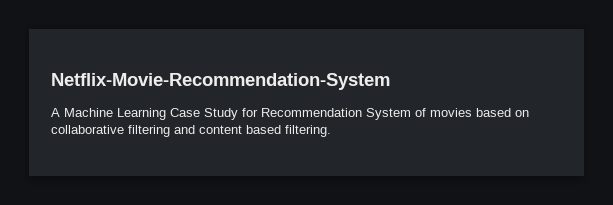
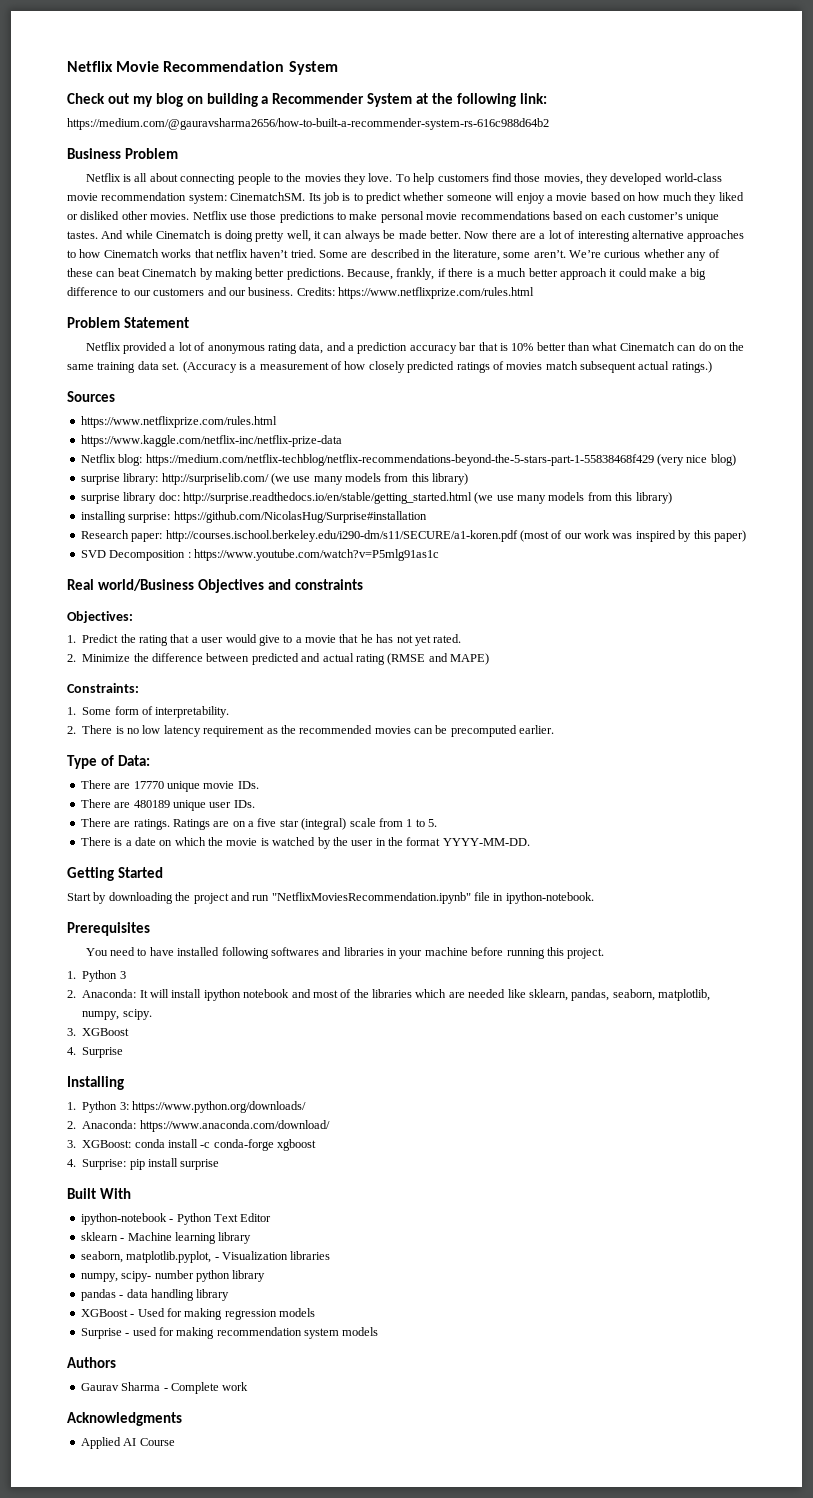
[51,73,390,90] [51,108,529,120] [51,125,331,137] Netflix-Movie-Recommendation-System // A Machine Learning Case Study for Recommendation System of movies based on collaborative filtering and content based filtering. -> [67,61,338,75] [67,93,547,107] [67,118,549,130] [67,148,178,159] [85,173,722,185] [67,192,744,204] [67,211,720,223] [67,230,745,242] [67,249,720,261] [67,268,706,280] [67,287,534,299] [67,317,189,328] [85,342,745,354] [67,361,712,373] [67,391,115,402] [80,416,277,428] [80,435,342,447] [80,454,736,466] [80,473,469,485] [80,492,672,504] [80,511,427,523] [80,530,746,542] [80,549,439,561] [67,579,363,593] [67,611,133,623] [67,634,462,646] [67,653,489,665] [67,683,139,693] [67,706,230,718] [67,725,555,737] [67,755,150,769] [80,780,259,792] [80,799,255,811] [80,818,437,830] [80,837,530,849] [67,867,163,881] [67,892,594,904] [67,922,150,936] [85,947,605,959] [67,970,126,982] [67,989,710,1001] [82,1009,152,1020] [67,1028,130,1036] [67,1047,124,1058] [67,1076,124,1090] [67,1101,306,1113] [67,1120,330,1132] [67,1139,317,1151] [67,1158,220,1170] [67,1188,131,1199] [80,1213,272,1225] [80,1232,252,1244] [80,1251,331,1263] [80,1270,266,1282] [80,1289,230,1301] [80,1308,315,1320] [80,1327,379,1339] [67,1357,116,1368] [80,1382,249,1394] [67,1412,182,1426] [80,1437,175,1449] Netflix Movie Recommendation System // Check out my blog on building a Recommender System at the following link: // https://medium.com/@gauravsharma2656/how-to-built-a-recommender-system-rs-616c988d64b2 // Business Problem // Netflix is all about connecting people to the movies they love. To help customers find those movies, they developed world-class movie recommendation system: CinematchSM. Its job is to predict whether someone will enjoy a movie based on how much they liked or disliked other movies. Netflix use those predictions to make personal movie recommendations based on each customer’s unique tastes. And while Cinematch is doing pretty well, it can always be made better. Now there are a lot of interesting alternative approaches to how Cinematch works that netflix haven’t tried. Some are described in the literature, some aren’t. We’re curious whether any of these can beat Cinematch by making better predictions. Because, frankly, if there is a much better approach it could make a big difference to our customers and our business. Credits: https://www.netflixprize.com/rules.html // Problem Statement // Netflix provided a lot of anonymous rating data, and a prediction accuracy bar that is 10% better than what Cinematch can do on the same training data set. (Accuracy is a measurement of how closely predicted ratings of movies match subsequent actual ratings.) // Sources // https://www.netflixprize.com/rules.html // https://www.kaggle.com/netflix-inc/netflix-prize-data // Netflix blog: https://medium.com/netflix-techblog/netflix-recommendations-beyond-the-5-stars-part-1-55838468f429 (very nice blog) // surprise library: http://surpriselib.com/ (we use many models from this library) // surprise library doc: http://surprise.readthedocs.io/en/stable/getting_started.html (we use many models from this library) // installing surprise: https://github.com/NicolasHug/Surprise#installation // Research paper: http://courses.ischool.berkeley.edu/i290-dm/s11/SECURE/a1-koren.pdf (most of our work was inspired by this paper) // SVD Decomposition : https://www.youtube.com/watch?v=P5mlg91as1c // Real world/Business Objectives and constraints // Objectives: // 1. Predict the rating that a user would give to a movie that he has not yet rated. // 2. Minimize the difference between predicted and actual rating (RMSE and MAPE) // Constraints: // 1. Some form of interpretability. // 2. There is no low latency requirement as the recommended movies can be precomputed earlier. // Type of Data: // There are 17770 unique movie IDs. // There are 480189 unique user IDs. // There are ratings. Ratings are on a five star (integral) scale from 1 to 5. // There is a date on which the movie is watched by the user in the format YYYY-MM-DD. // Getting Started // Start by downloading the project and run "NetflixMoviesRecommendation.ipynb" file in ipython-notebook. // Prerequisites // You need to have installed following softwares and libraries in your machine before running this project. // 1. Python 3 // 2. Anaconda: It will install ipython notebook and most of the libraries which are needed like sklearn, pandas, seaborn, matplotlib, numpy, scipy. // 3. XGBoost // 4. Surprise // Installing // 1. Python 3: https://www.python.org/downloads/ // 2. Anaconda: https://www.anaconda.com/download/ // 3. XGBoost: conda install -c conda-forge xgboost // 4. Surprise: pip install surprise // Built With // ipython-notebook - Python Text Editor // sklearn - Machine learning library // seaborn, matplotlib.pyplot, - Visualization libraries // numpy, scipy- number python library // pandas - data handling library // XGBoost - Used for making regression models // Surprise - used for making recommendation system models // Authors // Gaurav Sharma - Complete work // Acknowledgments // Applied AI Course

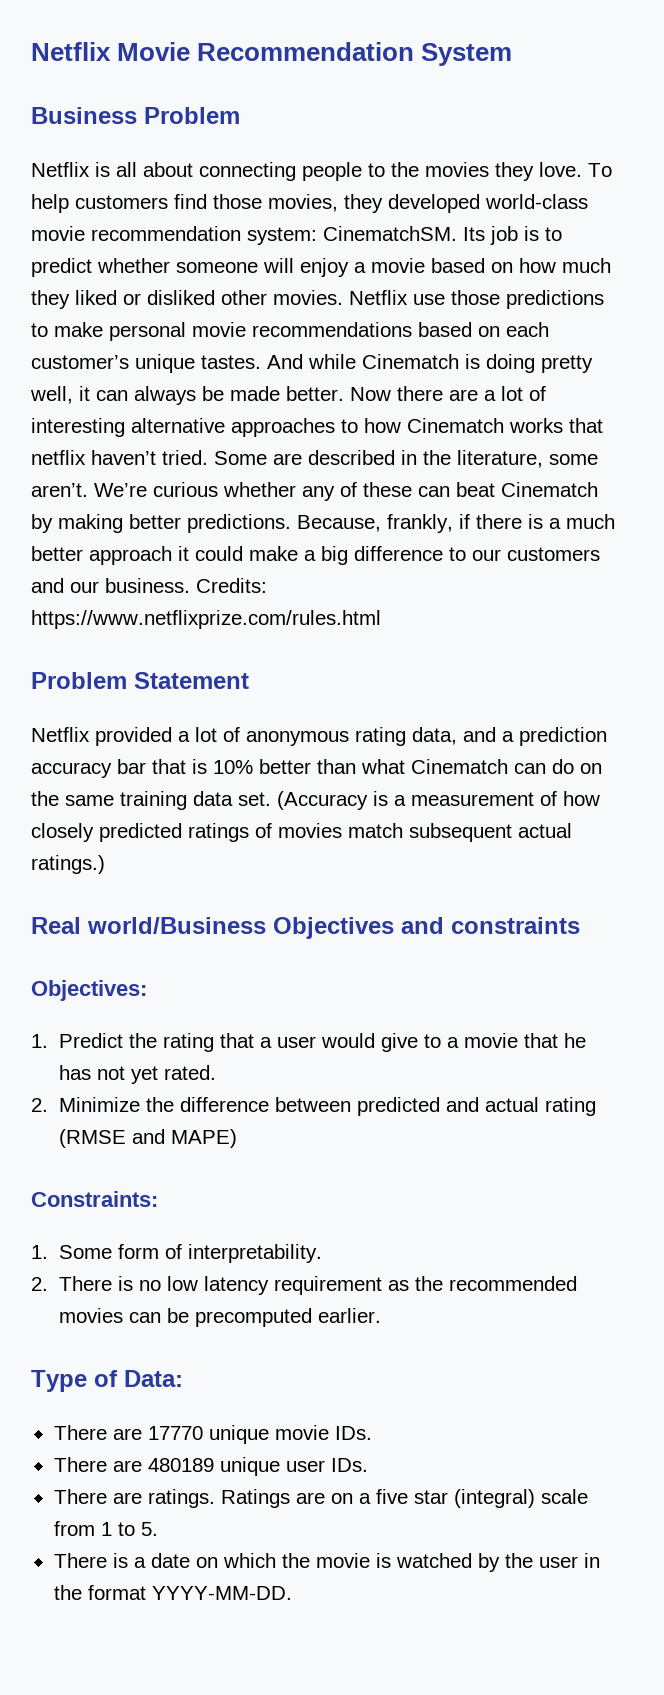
[67,93,547,107] [67,118,549,130] // Check out my blog on building a Recommender System at the following link: // https://medium.com/@gauravsharma2656/how-to-built-a-recommender-system-rs-616c988d64b2 -> (513, 54) none
[67,391,115,402] [80,416,277,428] [80,435,342,447] [80,454,736,466] [80,473,469,485] [80,492,672,504] [80,511,427,523] [80,530,746,542] [80,549,439,561] // Sources // https://www.netflixprize.com/rules.html // https://www.kaggle.com/netflix-inc/netflix-prize-data // Netflix blog: https://medium.com/netflix-techblog/netflix-recommendations-beyond-the-5-stars-part-1-55838468f429 (very nice blog) // surprise library: http://surpriselib.com/ (we use many models from this library) // surprise library doc: http://surprise.readthedocs.io/en/stable/getting_started.html (we use many models from this library) // installing surprise: https://github.com/NicolasHug/Surprise#installation // Research paper: http://courses.ischool.berkeley.edu/i290-dm/s11/SECURE/a1-koren.pdf (most of our work was inspired by this paper) // SVD Decomposition : https://www.youtube.com/watch?v=P5mlg91as1c -> (105, 864) none
[67,867,163,881] [67,892,594,904] [67,922,150,936] [85,947,605,959] [67,970,126,982] [67,989,710,1001] [82,1009,152,1020] [67,1028,130,1036] [67,1047,124,1058] [67,1076,124,1090] [67,1101,306,1113] [67,1120,330,1132] [67,1139,317,1151] [67,1158,220,1170] [67,1188,131,1199] [80,1213,272,1225] [80,1232,252,1244] [80,1251,331,1263] [80,1270,266,1282] [80,1289,230,1301] [80,1308,315,1320] [80,1327,379,1339] [67,1357,116,1368] [80,1382,249,1394] [67,1412,182,1426] [80,1437,175,1449] // Getting Started // Start by downloading the project and run "NetflixMoviesRecommendation.ipynb" file in ipython-notebook. // Prerequisites // You need to have installed following softwares and libraries in your machine before running this project. // 1. Python 3 // 2. Anaconda: It will install ipython notebook and most of the libraries which are needed like sklearn, pandas, seaborn, matplotlib, numpy, scipy. // 3. XGBoost // 4. Surprise // Installing // 1. Python 3: https://www.python.org/downloads/ // 2. Anaconda: https://www.anaconda.com/download/ // 3. XGBoost: conda install -c conda-forge xgboost // 4. Surprise: pip install surprise // Built With // ipython-notebook - Python Text Editor // sklearn - Machine learning library // seaborn, matplotlib.pyplot, - Visualization libraries // numpy, scipy- number python library // pandas - data handling library // XGBoost - Used for making regression models // Surprise - used for making recommendation system models // Authors // Gaurav Sharma - Complete work // Acknowledgments // Applied AI Course -> (292, 1593) none

